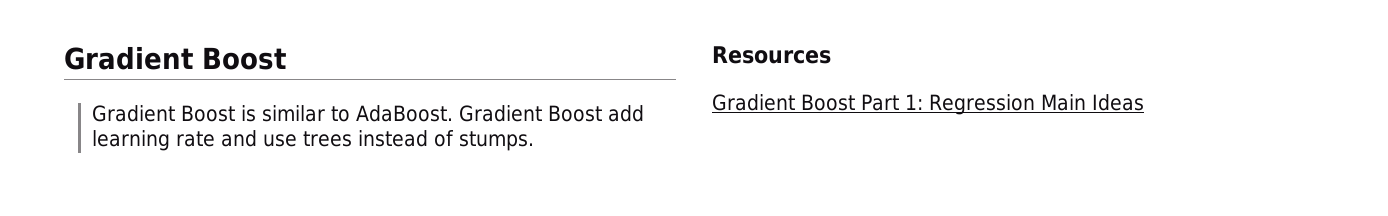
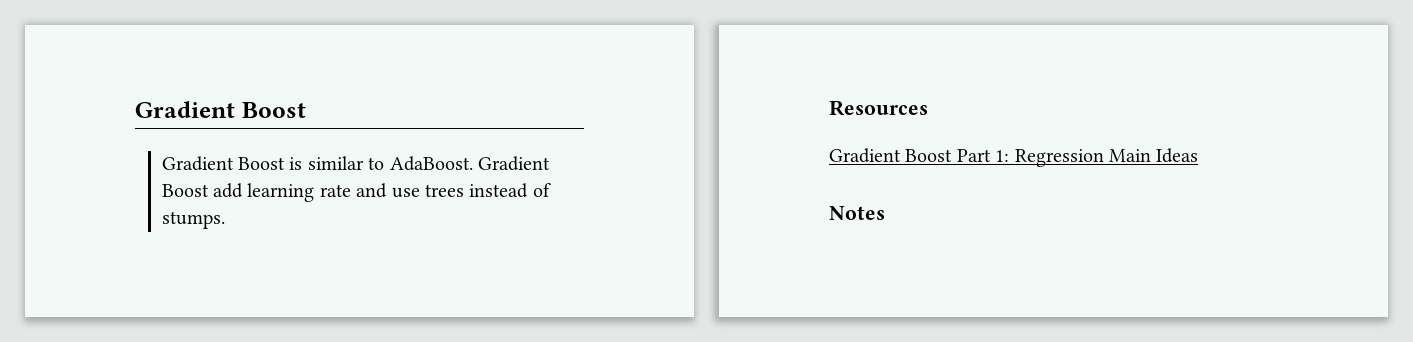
(1144, 102) none -> [829,206,885,220] // Notes

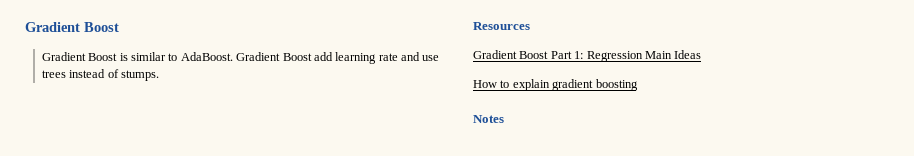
(1199, 155) none -> [473,79,638,91] // How to explain gradient boosting

